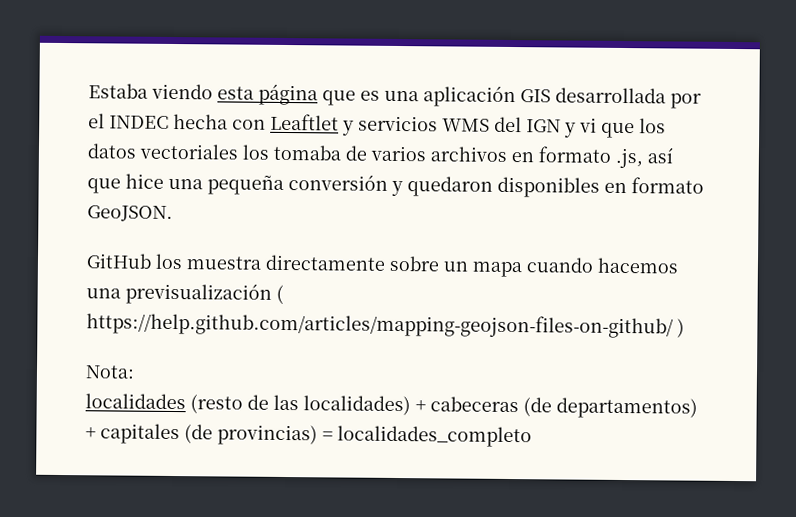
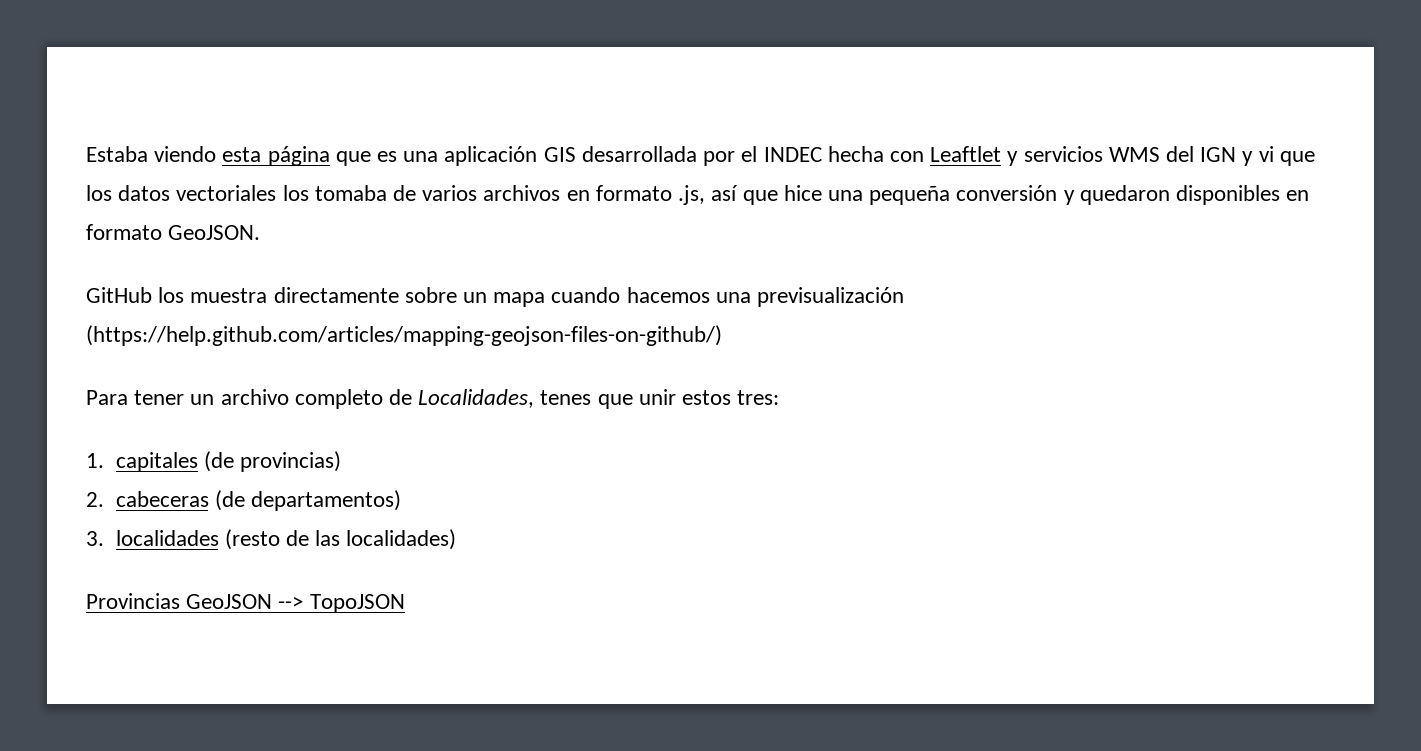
[276,284,284,304] [86,312,685,339] [85,365,135,379] ( https://help.github.com/articles/mapping-geojson-files-on-github/ ) // Nota: // -> [86,325,722,346] [86,389,780,409] [86,451,341,472] [86,490,401,511] [86,531,104,546] (https://help.github.com/articles/mapping-geojson-files-on-github/) // Para tener un archivo completo de Localidades, tenes que unir estos tres: // 1. capitales (de provincias) // 2. cabeceras (de departamentos) // 3.
[415,396,698,419] [85,423,532,448] + cabeceras (de departamentos) + capitales (de provincias) = localidades_completo -> [86,593,405,613] // Provincias GeoJSON --> TopoJSON

